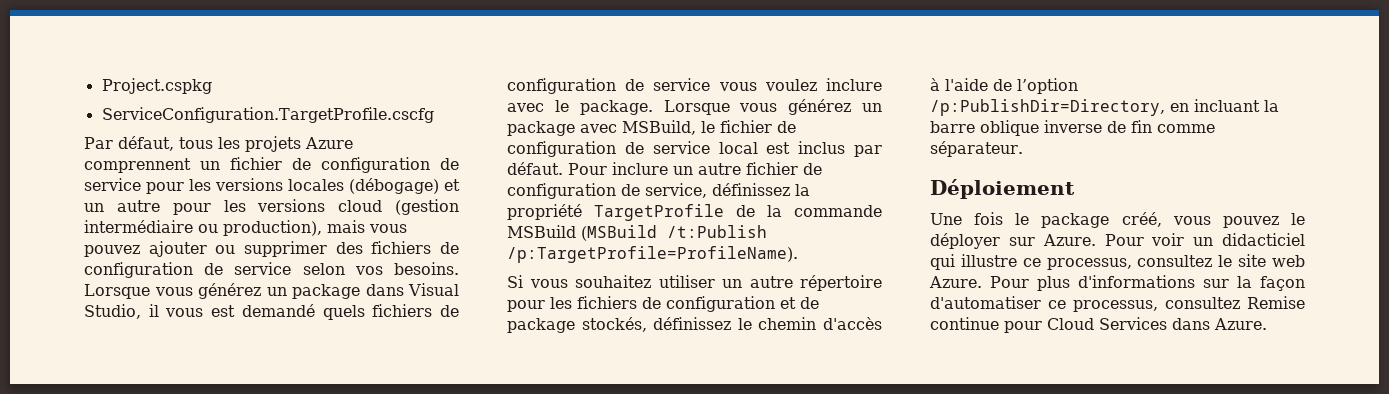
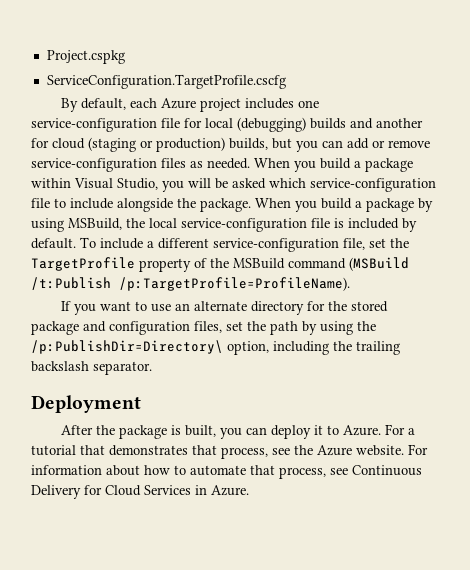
[84,136,353,152] [84,157,459,173] [84,178,460,194] [84,199,459,215] [84,220,407,236] [84,241,459,257] [84,262,459,278] [84,283,459,299] [84,304,459,320] [507,78,882,94] [507,99,882,115] [507,120,796,136] [507,141,882,157] [507,162,822,175] [507,183,810,199] [507,204,882,221] [507,225,767,241] [507,246,798,263] [507,275,882,291] [507,296,819,312] [507,317,882,333] [930,78,1078,94] [930,99,1279,116] [930,120,1215,136] [930,141,1023,157] [930,179,1075,199] [930,212,1305,228] [930,233,1305,249] [930,254,1305,270] [929,275,1305,291] [930,296,1305,312] [930,317,1042,333] Par défaut, tous les projets Azure comprennent un fichier de configuration de service pour les versions locales (débogage) et un autre pour les versions cloud (gestion intermédiaire ou production), mais vous pouvez ajouter ou supprimer des fichiers de configuration de service selon vos besoins. Lorsque vous générez un package dans Visual Studio, il vous est demandé quels fichiers de configuration de service vous voulez inclure avec le package. Lorsque vous générez un package avec MSBuild, le fichier de configuration de service local est inclus par défaut. Pour inclure un autre fichier de configuration de service, définissez la propriété TargetProfile de la commande MSBuild (MSBuild /t:Publish /p:TargetProfile=ProfileName). // Si vous souhaitez utiliser un autre répertoire pour les fichiers de configuration et de package stockés, définissez le chemin d'accès à l'aide de l’option /p:PublishDir=Directory, en incluant la barre oblique inverse de fin comme séparateur. // Déploiement // Une fois le package créé, vous pouvez le déployer sur Azure. Pour voir un didacticiel qui illustre ce processus, consultez le site web Azure. Pour plus d'informations sur la façon d'automatiser ce processus, consultez Remise continue pour -> [61,98,320,112] [31,117,423,132] [31,137,430,152] [31,158,413,172] [31,178,436,192] [31,198,433,212] [31,218,417,232] [31,237,409,252] [31,257,409,272] [31,277,350,291] [61,301,389,315] [31,321,376,335] [31,340,400,355] [31,361,152,375] [31,395,141,413] [61,424,416,439] [31,444,428,459] [31,465,422,479] [31,485,102,499] By default, each Azure project includes one service-configuration file for local (debugging) builds and another for cloud (staging or production) builds, but you can add or remove service-configuration files as needed. When you build a package within Visual Studio, you will be asked which service-configuration file to include alongside the package. When you build a package by using MSBuild, the local service-configuration file is included by default. To include a different service-configuration file, set the TargetProfile property of the MSBuild command (MSBuild /t:Publish /p:TargetProfile=ProfileName). // If you want to use an alternate directory for the stored package and configuration files, set the path by using the /p:PublishDir=Directory\ option, including the trailing backslash separator. // Deployment // After the package is built, you can deploy it to Azure. For a tutorial that demonstrates that process, see the Azure website. For information about how to automate that process, see Continuous Delivery for
[1172,318,1210,330] dans -> [195,485,207,495] in

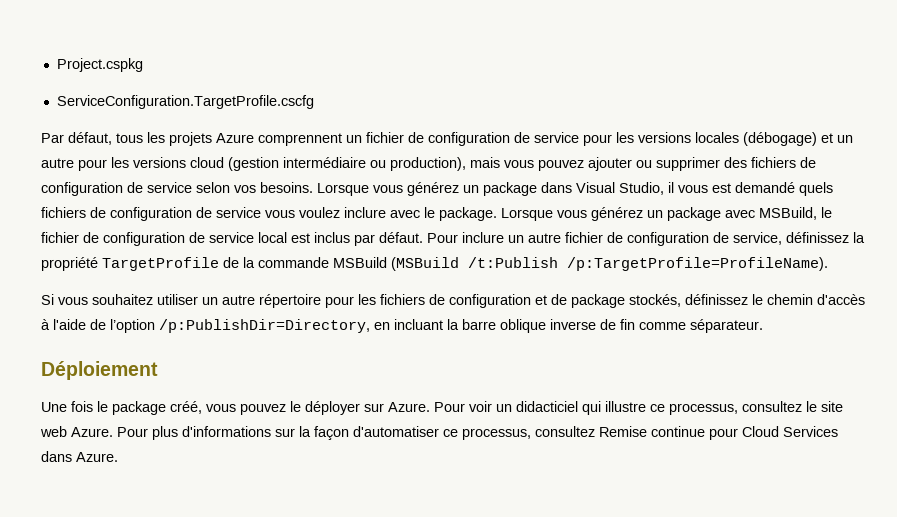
[61,98,320,112] [31,117,423,132] [31,137,430,152] [31,158,413,172] [31,178,436,192] [31,198,433,212] [31,218,417,232] [31,237,409,252] [31,257,409,272] [31,277,350,291] [61,301,389,315] [31,321,376,335] [31,340,400,355] [31,361,152,375] [31,395,141,413] [61,424,416,439] [31,444,428,459] [31,465,422,479] [31,485,102,499] By default, each Azure project includes one service-configuration file for local (debugging) builds and another for cloud (staging or production) builds, but you can add or remove service-configuration files as needed. When you build a package within Visual Studio, you will be asked which service-configuration file to include alongside the package. When you build a package by using MSBuild, the local service-configuration file is included by default. To include a different service-configuration file, set the TargetProfile property of the MSBuild command (MSBuild /t:Publish /p:TargetProfile=ProfileName). // If you want to use an alternate directory for the stored package and configuration files, set the path by using the /p:PublishDir=Directory\ option, including the trailing backslash separator. // Deployment // After the package is built, you can deploy it to Azure. For a tutorial that demonstrates that process, see the Azure website. For information about how to automate that process, see Continuous Delivery for -> [41,132,853,146] [41,157,816,171] [41,182,833,196] [41,207,832,221] [41,232,865,246] [41,257,828,271] [41,294,865,308] [41,319,763,333] [41,361,158,380] [41,401,843,415] [40,426,738,440] Par défaut, tous les projets Azure comprennent un fichier de configuration de service pour les versions locales (débogage) et un autre pour les versions cloud (gestion intermédiaire ou production), mais vous pouvez ajouter ou supprimer des fichiers de configuration de service selon vos besoins. Lorsque vous générez un package dans Visual Studio, il vous est demandé quels fichiers de configuration de service vous voulez inclure avec le package. Lorsque vous générez un package avec MSBuild, le fichier de configuration de service local est inclus par défaut. Pour inclure un autre fichier de configuration de service, définissez la propriété TargetProfile de la commande MSBuild (MSBuild /t:Publish /p:TargetProfile=ProfileName). // Si vous souhaitez utiliser un autre répertoire pour les fichiers de configuration et de package stockés, définissez le chemin d'accès à l'aide de l’option /p:PublishDir=Directory, en incluant la barre oblique inverse de fin comme séparateur. // Déploiement // Une fois le package créé, vous pouvez le déployer sur Azure. Pour voir un didacticiel qui illustre ce processus, consultez le site web Azure. Pour plus d'informations sur la façon d'automatiser ce processus, consultez Remise continue pour
[195,485,207,495] in -> [41,451,72,462] dans

